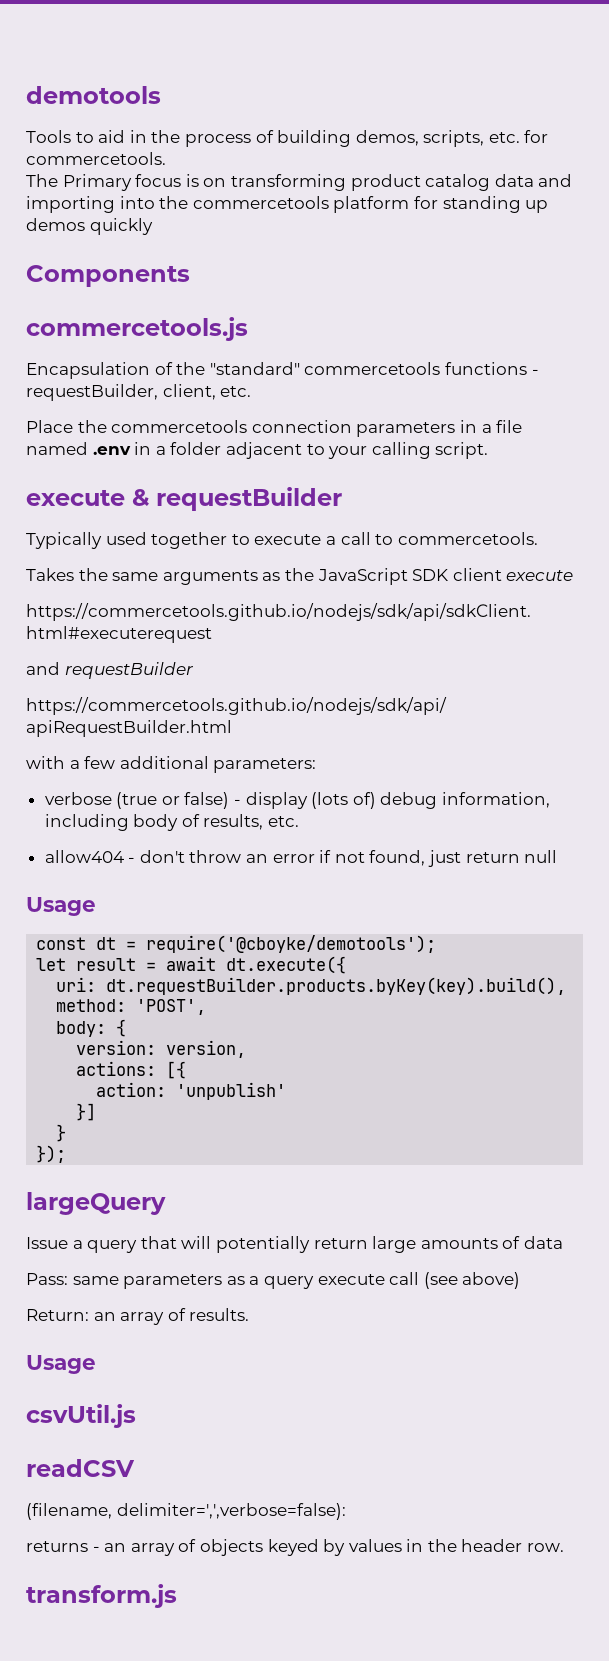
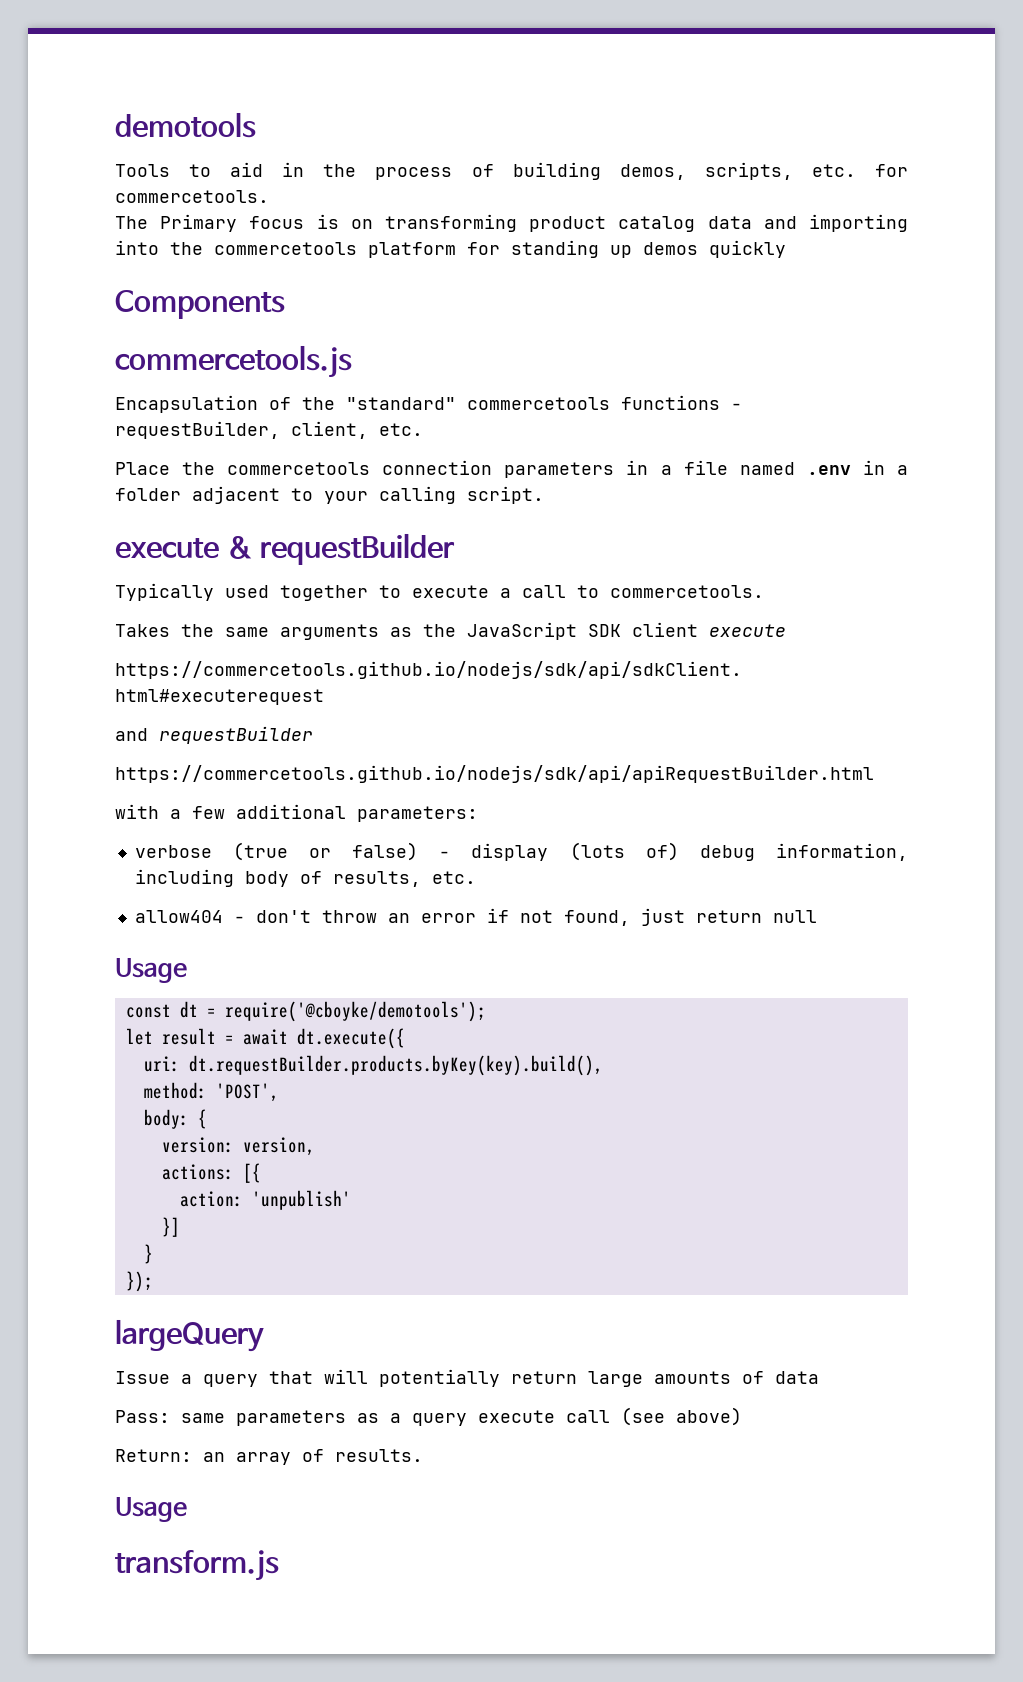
[26,1404,136,1428] [26,1459,135,1477] [26,1503,346,1520] [26,1539,565,1556] // csvUtil.js // readCSV // (filename, delimiter=',',verbose=false): // returns - an array of objects keyed by values in the header row. -> (187, 1509) none

